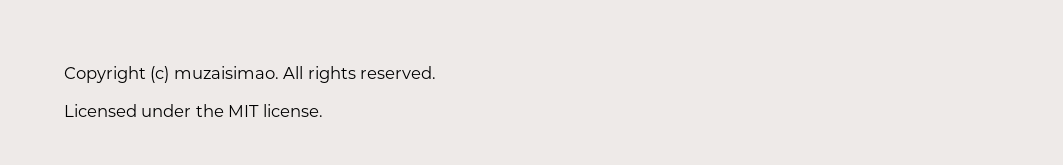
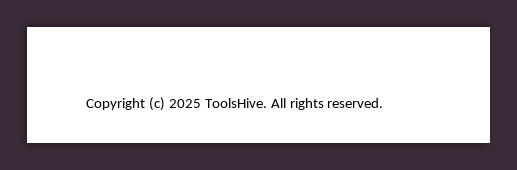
[173,66,279,79] muzaisimao. -> [168,98,267,108] 2025 ToolsHive.
[64,104,323,117] // Licensed under the MIT license. -> (384, 103) none

